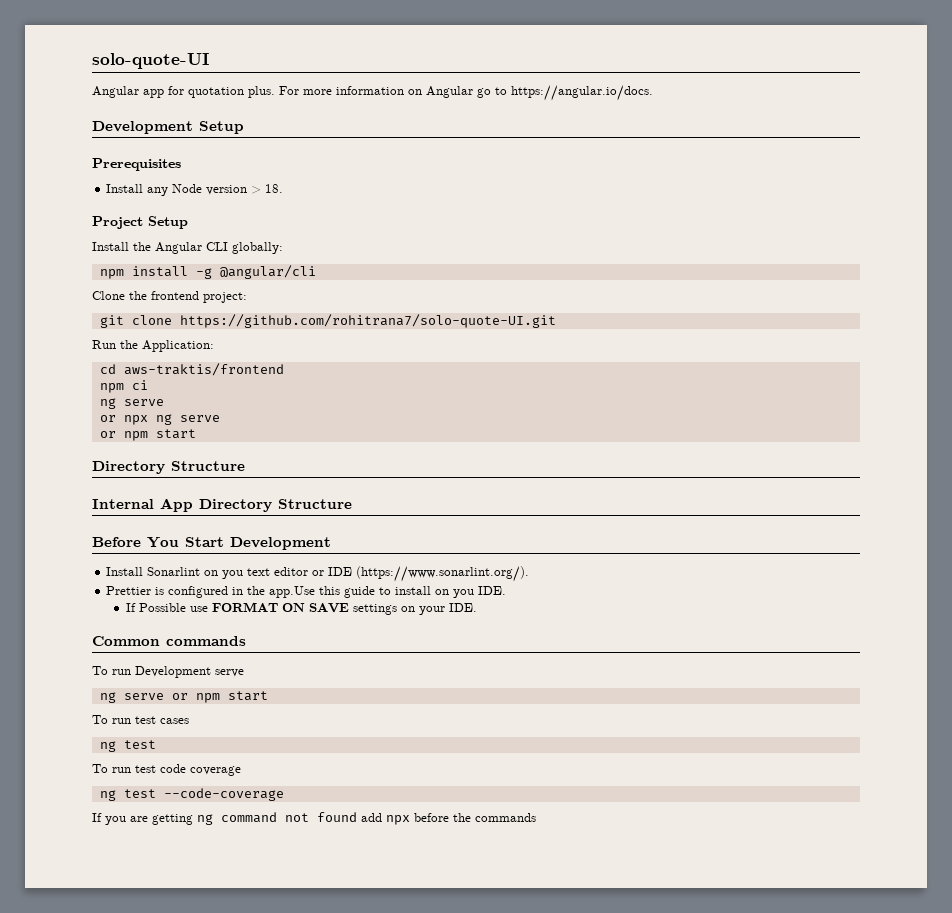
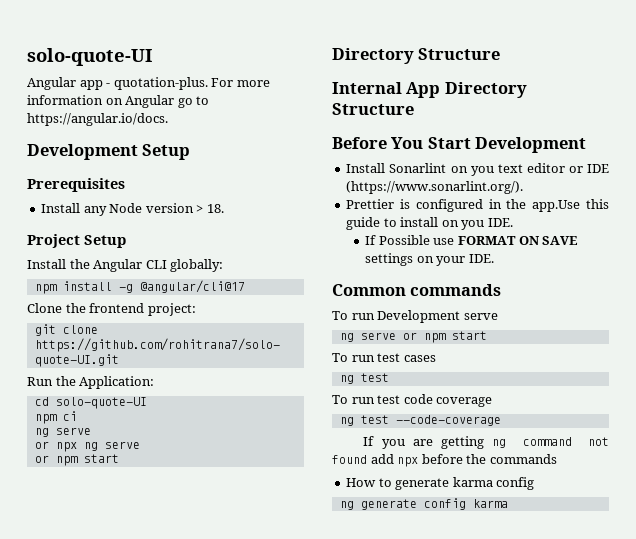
[168,86,275,98] for quotation plus. -> [106,77,208,90] - quotation-plus.
[219,265,316,279] @angular/cli -> [139,280,245,293] @angular/cli@17
[123,363,284,376] aws-traktis/frontend -> [55,397,147,409] solo-quote-UI
(536, 817) none -> [346,477,535,490] [339,498,508,510] // How to generate karma config // ng generate config karma

